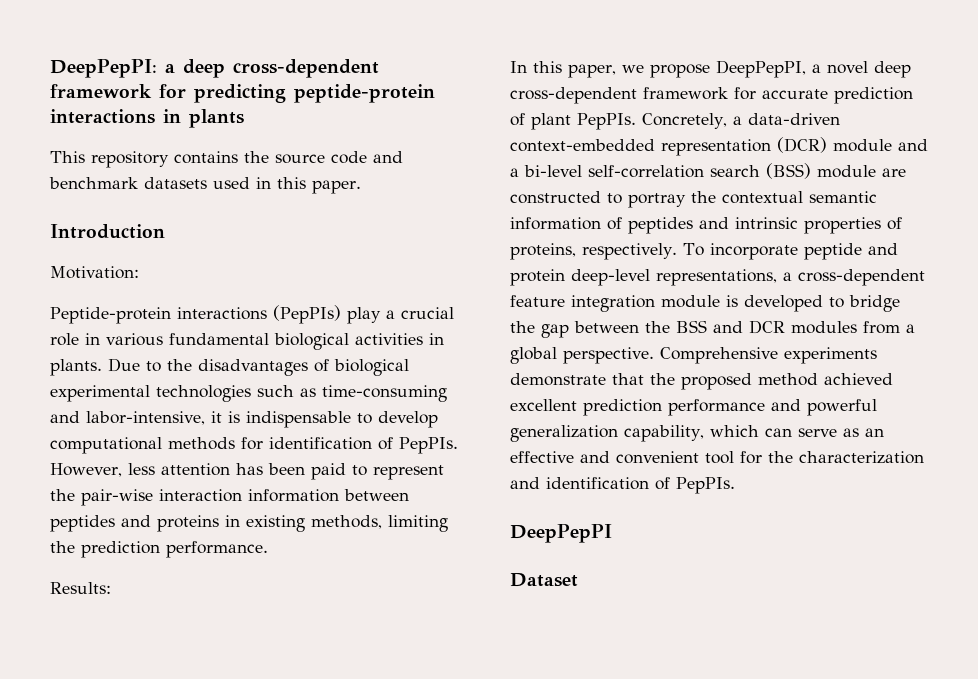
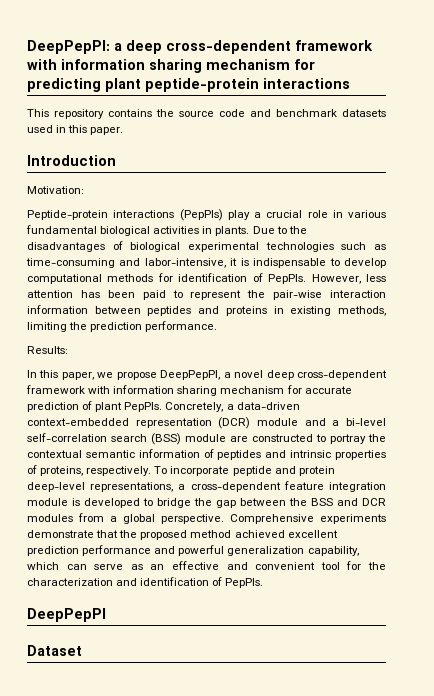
(152, 91) none -> [27,59,290,73] with information sharing mechanism
(286, 93) none -> [105,78,141,92] plant
[163,109,244,128] in plants -> (350, 83) none
(728, 93) none -> [88,385,285,396] with information sharing mechanism

